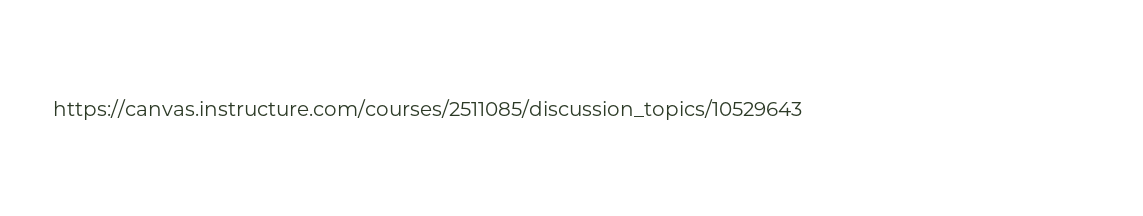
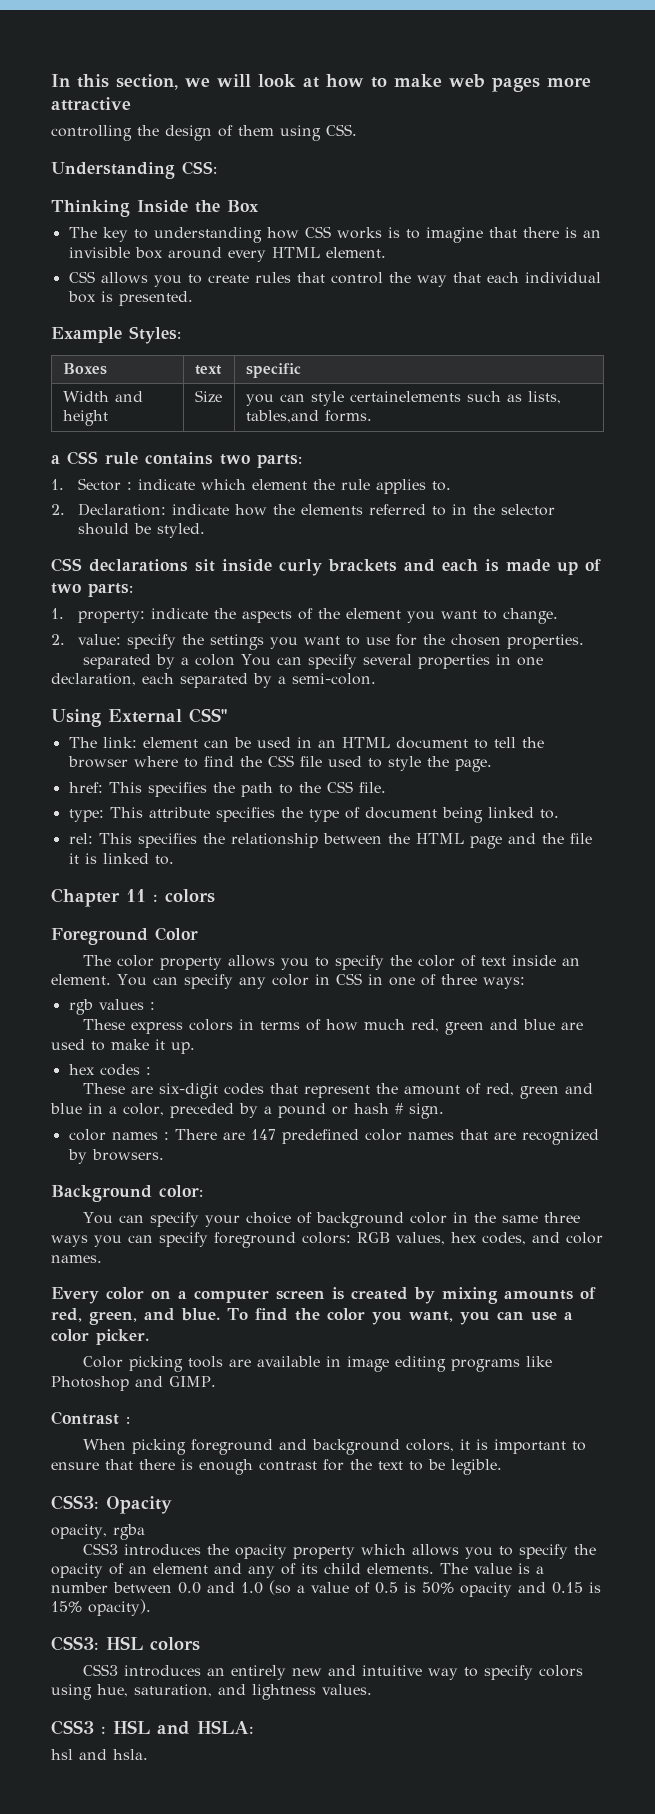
[53,99,802,120] https://canvas.instructure.com/courses/2511085/discussion_topics/10529643 -> [51,74,591,92] [51,97,131,111] [51,124,357,141] [51,161,217,179] [51,200,259,217] [68,226,601,243] [68,247,386,262] [68,271,601,287] [67,291,193,306] [51,326,181,344] [62,363,107,375] [194,365,222,375] [245,363,301,378] [62,391,143,402] [62,410,108,426] [194,390,222,403] [245,391,561,406] [245,410,372,423] [51,451,302,468] [51,478,451,494] [51,503,555,516] [77,523,205,538] [51,558,601,576] [51,583,133,597] [51,608,558,624] [51,634,584,650] [82,654,543,669] [51,673,376,688] [51,708,227,727] [68,737,544,749] [67,755,492,772] [68,781,386,797] [68,807,559,823] [68,833,592,849] [68,853,174,865] [51,888,215,907] [51,927,198,945] [82,955,580,970] [51,973,525,989] [68,999,155,1015] [82,1019,583,1035] [51,1039,195,1054] [68,1064,151,1076] [82,1083,593,1099] [50,1103,444,1119] [68,1129,599,1145] [67,1149,164,1164] [51,1185,203,1202] [82,1212,580,1228] [51,1232,603,1248] [51,1255,102,1263] [51,1287,596,1304] [51,1308,573,1325] [51,1329,149,1345] [82,1356,552,1372] [51,1376,216,1391] [51,1411,130,1425] [82,1439,586,1455] [51,1459,502,1475] [51,1495,172,1514] [51,1524,145,1540] [82,1543,596,1559] [51,1563,544,1578] [51,1580,601,1597] [51,1599,151,1616] [51,1636,200,1651] [82,1664,583,1680] [51,1684,372,1700] [51,1720,254,1735] [51,1749,148,1760] In this section, we will look at how to make web pages more attractive // controlling the design of them using CSS. // Understanding CSS: // Thinking Inside the Box // The key to understanding how CSS works is to imagine that there is an invisible box around every HTML element. // CSS allows you to create rules that control the way that each individual box is presented. // Example Styles: // Boxes | text | specific // Width and height | Size | you can style certainelements such as lists, tables,and forms. // a CSS rule contains two parts: // 1. Sector : indicate which element the rule applies to. // 2. Declaration: indicate how the elements referred to in the selector should be styled. // CSS declarations sit inside curly brackets and each is made up of two parts: // 1. property: indicate the aspects of the element you want to change. // 2. value: specify the settings you want to use for the chosen properties. // separated by a colon You can specify several properties in one declaration, each separated by a semi-colon. // Using External CSS" // The link: element can be used in an HTML document to tell the browser where to find the CSS file used to style the page. // href: This specifies the path to the CSS file. // type: This attribute specifies the type of document being linked to. // rel: This specifies the relationship between the HTML page and the file it is linked to. // Chapter 11 : colors // Foreground Color // The color property allows you to specify the color of text inside an element. You can specify any color in CSS in one of three ways: // rgb values : // These express colors in terms of how much red, green and blue are used to make it up. // hex codes : // These are six-digit codes that represent the amount of red, green and blue in a color, preceded by a pound or hash # sign. // color names : There are 147 predefined color names that are recognized by browsers. // Background color: // You can specify your choice of background color in the same three ways you can specify foreground colors: RGB values, hex codes, and color names. // Every color on a computer screen is created by mixing amounts of red, green, and blue. To find the color you want, you can use a color picker. // Color picking tools are available in image editing programs like Photoshop and GIMP. // Contrast : // When picking foreground and background colors, it is important to ensure that there is enough contrast for the text to be legible. // CSS3: Opacity // opacity, rgba // CSS3 introduces the opacity property which allows you to specify the opacity of an element and any of its child elements. The value is a number between 0.0 and 1.0 (so a value of 0.5 is 50% opacity and 0.15 is 15% opacity). // CSS3: HSL colors // CSS3 introduces an entirely new and intuitive way to specify colors using hue, saturation, and lightness values. // CSS3 : HSL and HSLA: // hsl and hsla.

